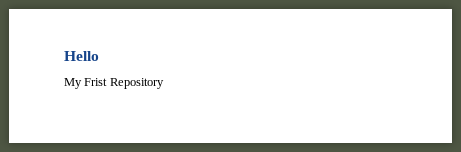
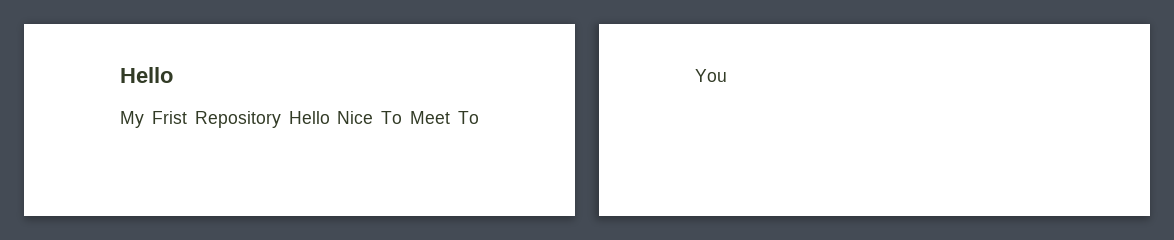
(164, 83) none -> [288,111,479,124] [695,69,727,82] Hello Nice To Meet To You

